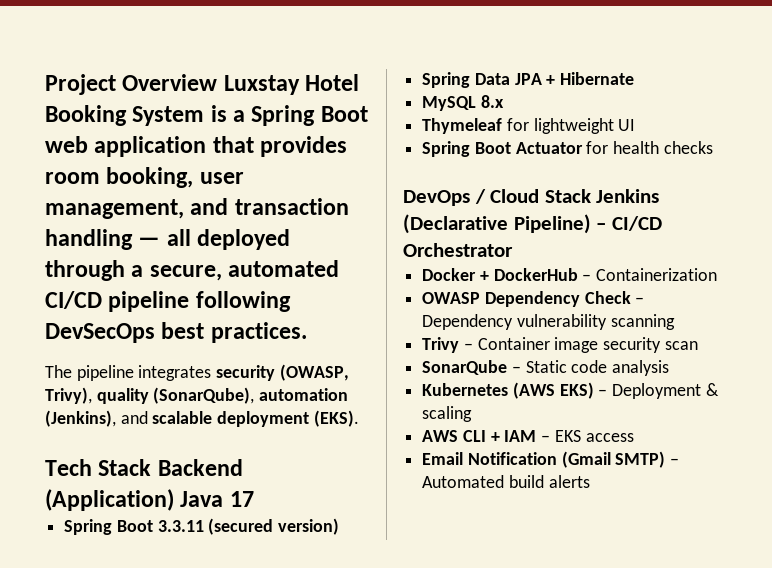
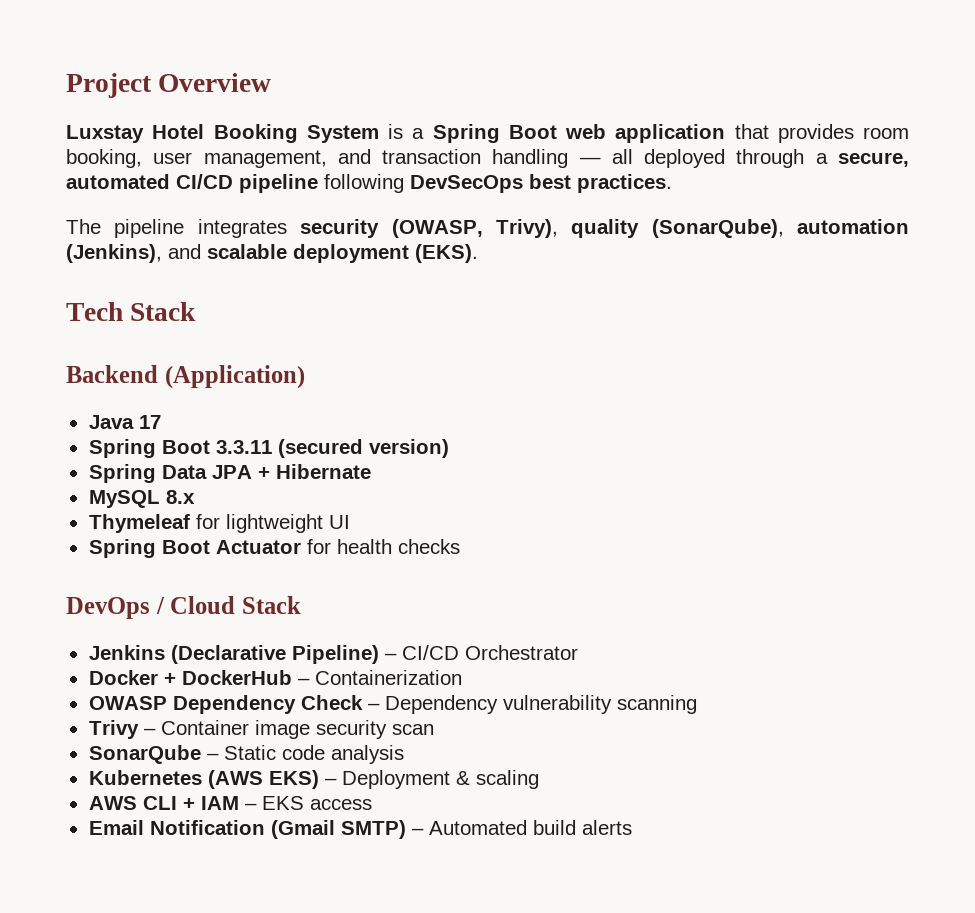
(218, 82) none -> (272, 82) //
(152, 467) none -> (197, 311) //
(174, 500) none -> (305, 377) //
(591, 196) none -> (301, 605) //

